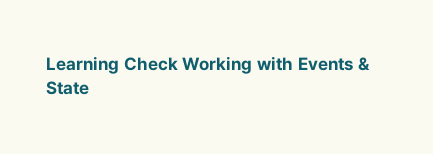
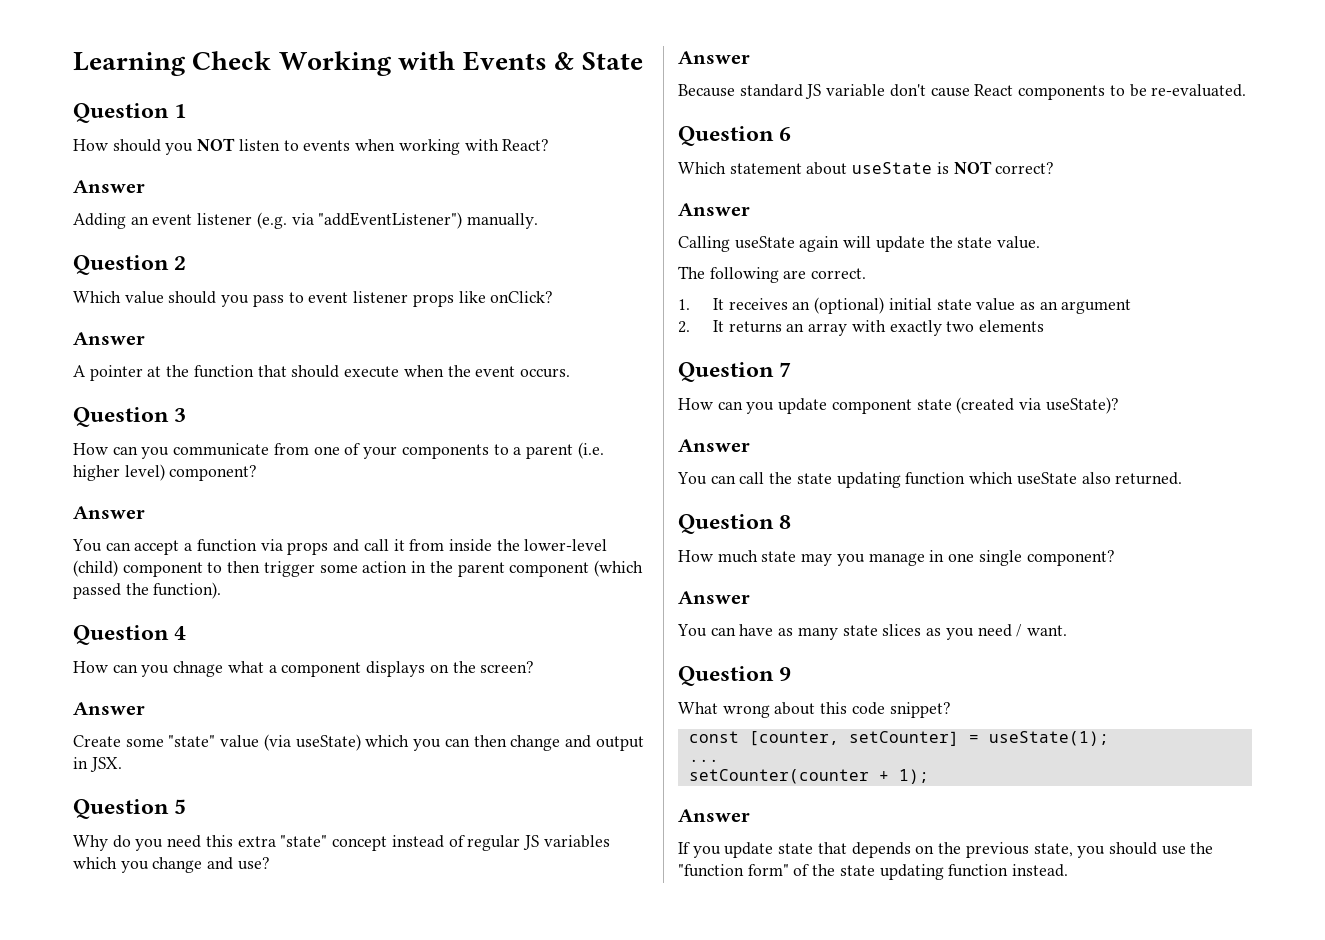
(89, 88) none -> [73,103,187,123] [73,138,550,155] [73,180,145,193] [73,212,539,229] [73,255,187,275] [73,291,554,307] [73,332,145,345] [73,365,570,381] [73,407,187,427] [73,442,604,459] [73,464,258,481] [73,506,145,519] [72,539,608,555] [73,560,643,577] [73,582,222,599] [73,625,187,645] [73,661,535,677] [73,702,145,715] [73,734,644,751] [73,757,122,772] [73,799,187,819] [73,835,610,851] [73,857,270,873] [678,51,750,64] [678,84,1247,100] [678,126,792,146] [678,161,1055,175] [678,203,750,216] [678,236,1041,252] [678,266,867,283] [678,297,1132,314] [678,320,1044,336] [678,362,792,382] [678,397,1119,414] [678,439,750,452] [677,472,1183,488] [678,514,792,534] [678,550,1115,566] [678,591,750,604] [677,624,1067,640] [678,666,792,686] [678,702,951,718] [688,731,1109,746] [688,759,719,762] [688,769,929,784] [678,809,750,822] [678,842,1214,858] [678,864,1069,880] // Question 1 // How should you NOT listen to events when working with React? // Answer // Adding an event listener (e.g. via "addEventListener") manually. // Question 2 // Which value should you pass to event listener props like onClick? // Answer // A pointer at the function that should execute when the event occurs. // Question 3 // How can you communicate from one of your components to a parent (i.e. higher level) component? // Answer // You can accept a function via props and call it from inside the lower-level (child) component to then trigger some action in the parent component (which passed the function). // Question 4 // How can you chnage what a component displays on the screen? // Answer // Create some "state" value (via useState) which you can then change and output in JSX. // Question 5 // Why do you need this extra "state" concept instead of regular JS variables which you change and use? // Answer // Because standard JS variable don't cause React components to be re-evaluated. // Question 6 // Which statement about useState is NOT correct? // Answer // Calling useState again will update the state value. // The following are correct. // 1. It receives an (optional) initial state value as an argument // 2. It returns an array with exactly two elements // Question 7 // How can you update component state (created via useState)? // Answer // You can call the state updating function which useState also returned. // Question 8 // How much state may you manage in one single component? // Answer // You can have as many state slices as you need / want. // Question 9 // What wrong about this code snippet? // const [counter, setCounter] = useState(1); // ... // setCounter(counter + 1); // Answer // If you update state that depends on the previous state, you should use the "function form" of the state updating function instead.

